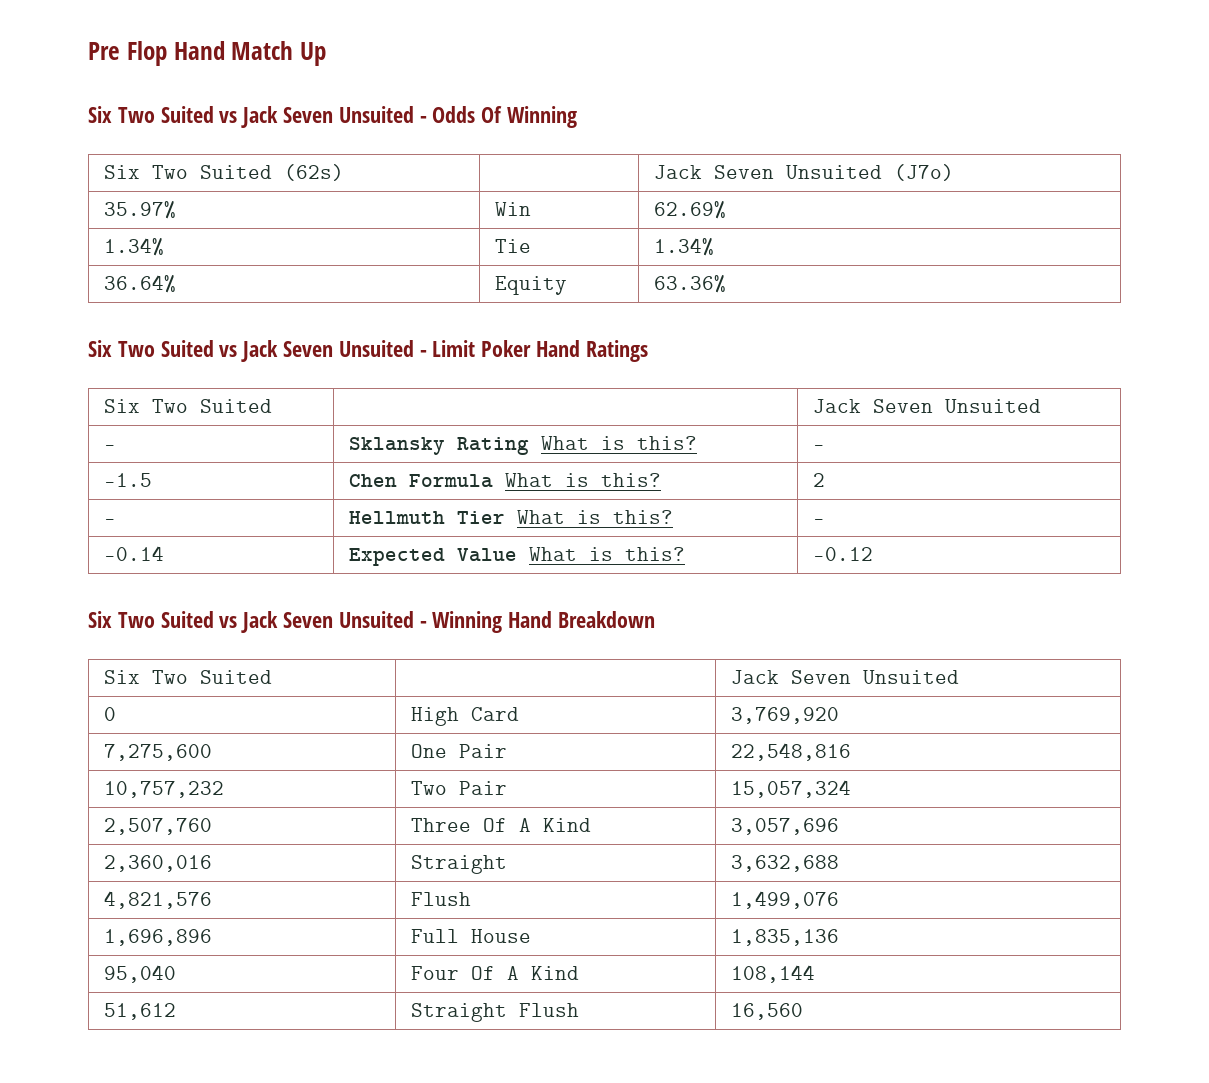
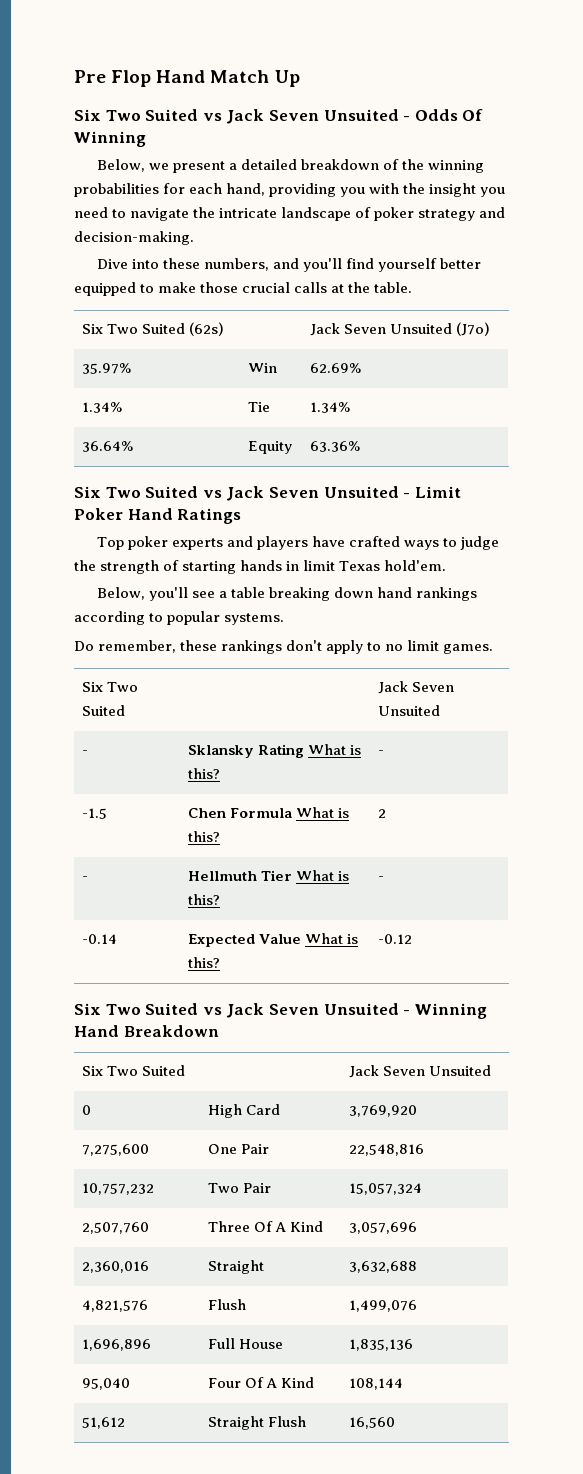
(578, 117) none -> [97,159,485,173] [74,183,506,197] [74,207,506,221] [74,231,194,245] [97,258,482,272] [74,282,413,296] // Below, we present a detailed breakdown of the winning probabilities for each hand, providing you with the insight you need to navigate the intricate landscape of poker strategy and decision-making. // Dive into these numbers, and you'll find yourself better equipped to make those crucial calls at the table.
(648, 351) none -> [97,536,500,550] [74,560,447,574] [97,587,478,601] [74,611,285,625] [74,640,494,654] // Top poker experts and players have crafted ways to judge the strength of starting hands in limit Texas hold'em. // Below, you'll see a table breaking down hand rankings according to popular systems. // Do remember, these rankings don't apply to no limit games.

